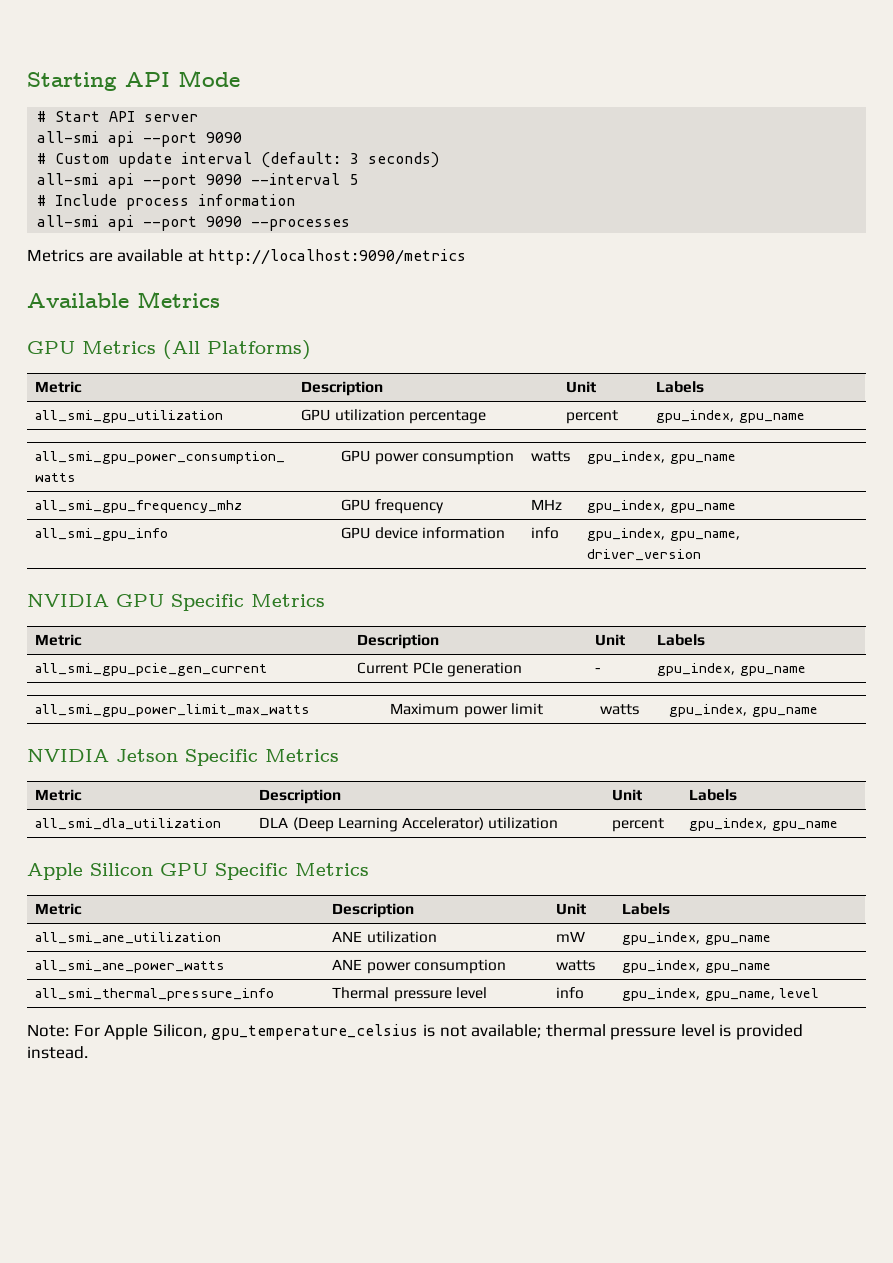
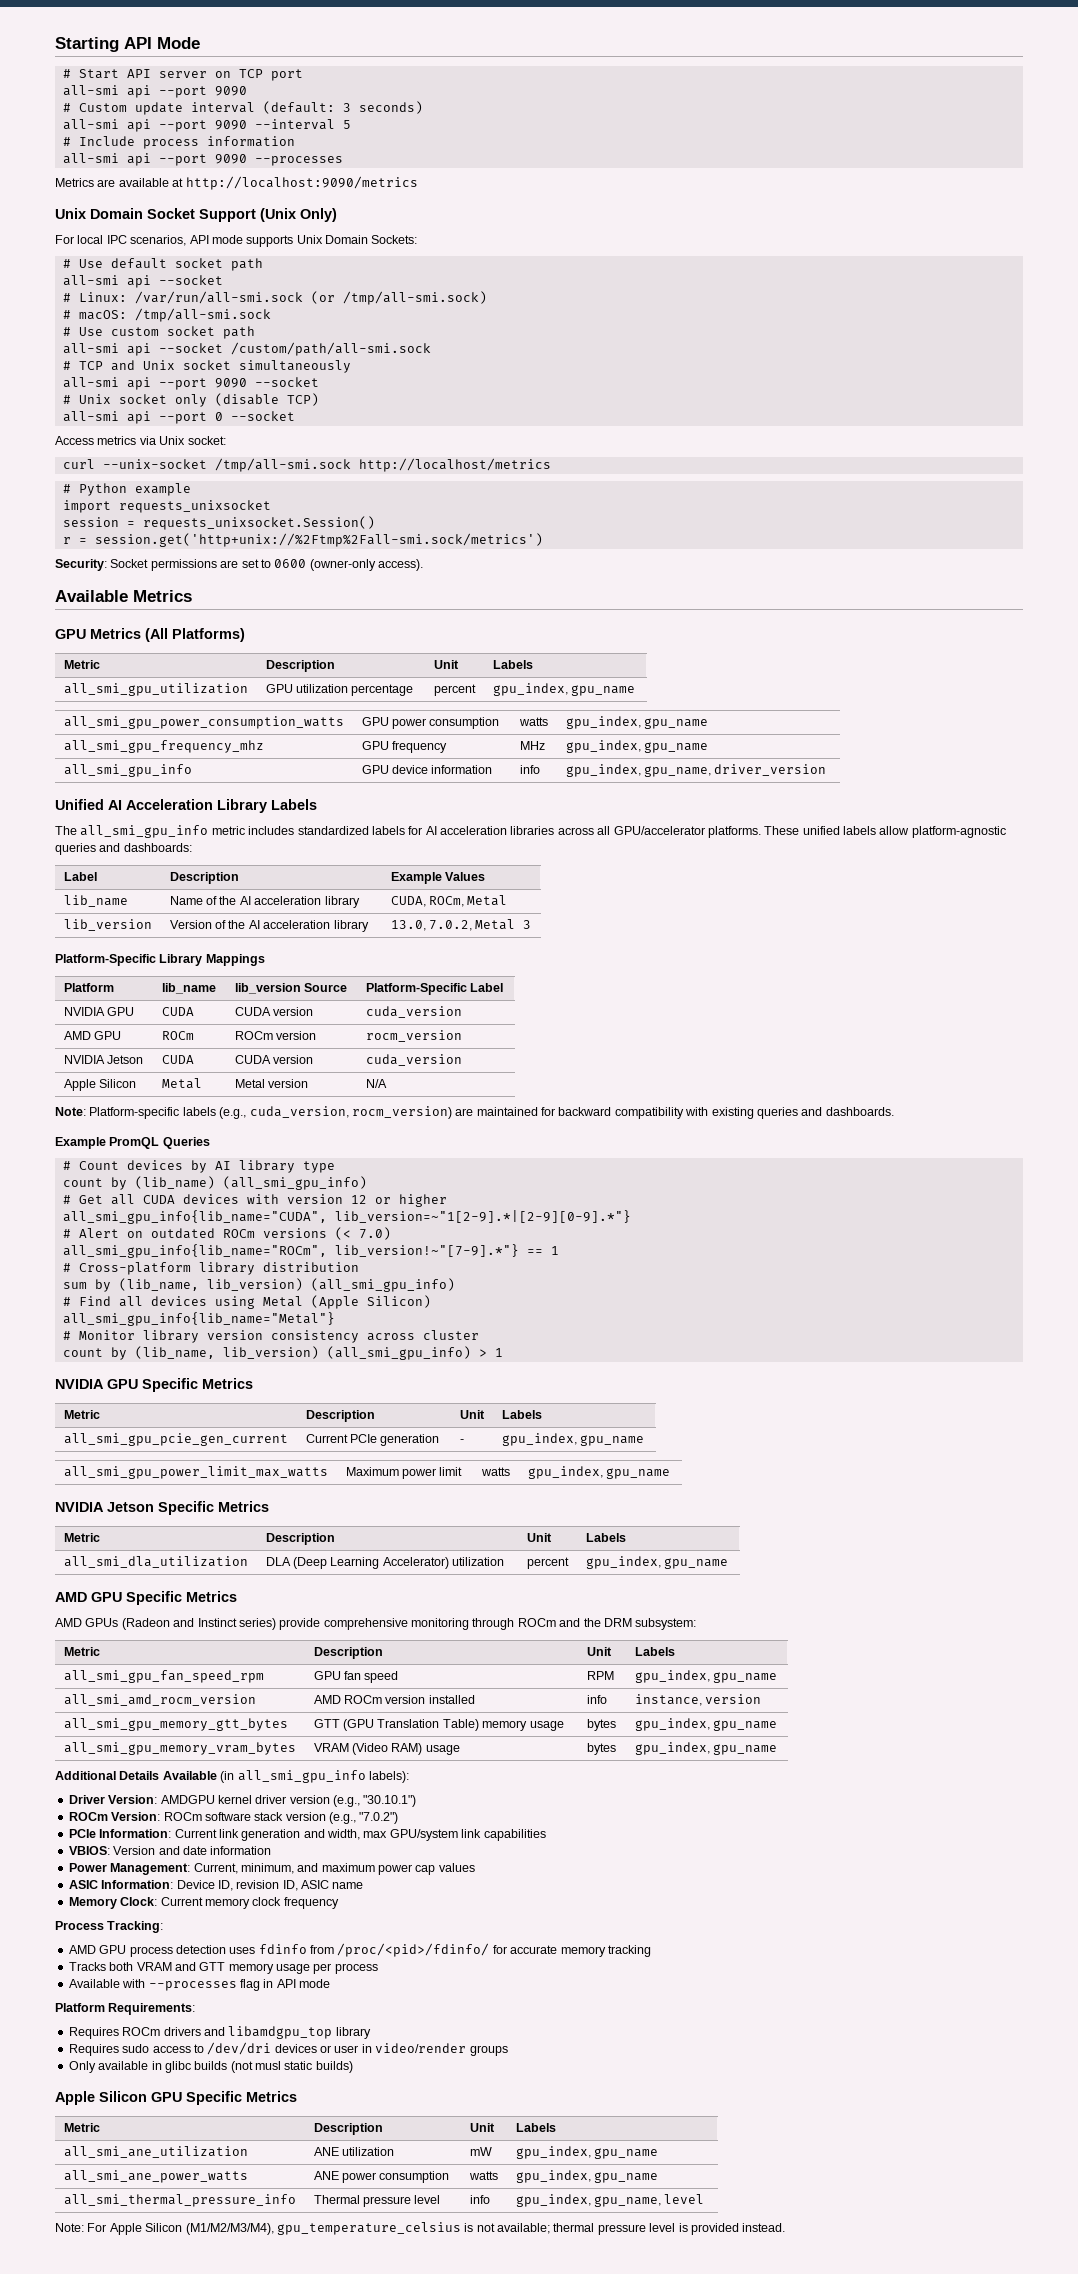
(199, 118) none -> [214,69,303,81] on TCP port
(467, 257) none -> [55,208,337,222] [55,235,418,247] [62,258,263,271] [62,275,223,288] [62,291,487,305] [62,308,271,322] [62,326,255,339] [62,342,431,356] [62,360,351,373] [62,377,319,390] [62,393,319,407] [62,411,295,424] [55,436,226,445] [62,458,551,472] [62,483,191,496] [62,500,271,513] [62,516,375,530] [62,533,543,547] [55,559,423,571] // Unix Domain Socket Support (Unix Only) // For local IPC scenarios, API mode supports Unix Domain Sockets: // # Use default socket path // all-smi api --socket // # Linux: /var/run/all-smi.sock (or /tmp/all-smi.sock) // # macOS: /tmp/all-smi.sock // # Use custom socket path // all-smi api --socket /custom/path/all-smi.sock // # TCP and Unix socket simultaneously // all-smi api --port 9090 --socket // # Unix socket only (disable TCP) // all-smi api --port 0 --socket // Access metrics via Unix socket: // curl --unix-socket /tmp/all-smi.sock http://localhost/metrics // # Python example // import requests_unixsocket // session = requests_unixsocket.Session() // r = session.get('http+unix://%2Ftmp%2Fall-smi.sock/metrics') // Security: Socket permissions are set to 0600 (owner-only access).
(702, 555) none -> [55,799,317,813] [55,825,1006,838] [55,843,192,855] [63,872,97,881] [169,872,239,884] [390,872,486,884] [63,895,128,907] [169,896,360,908] [390,895,508,907] [63,919,152,931] [169,920,369,932] [390,919,532,931] [55,954,265,966] [63,983,114,992] [161,983,216,994] [234,983,348,994] [365,983,504,995] [63,1007,135,1016] [161,1007,194,1016] [234,1007,314,1016] [365,1006,462,1018] [63,1031,122,1040] [161,1031,194,1040] [234,1031,317,1040] [365,1030,462,1042] [63,1055,144,1064] [161,1055,194,1064] [234,1055,314,1064] [365,1054,462,1066] [63,1079,137,1091] [161,1078,202,1089] [234,1079,309,1088] [365,1079,387,1088] [55,1106,894,1119] [55,1137,210,1149] [62,1160,335,1173] [62,1176,367,1190] [62,1194,447,1207] [62,1210,631,1224] [62,1227,391,1240] [62,1244,559,1258] [62,1262,359,1275] [62,1278,455,1292] [62,1295,431,1309] [62,1312,335,1326] [62,1330,479,1343] [62,1346,503,1360] // Unified AI Acceleration Library Labels // The all_smi_gpu_info metric includes standardized labels for AI acceleration libraries across all GPU/accelerator platforms. These unified labels allow platform-agnostic queries and dashboards: // Label | Description | Example Values // lib_name | Name of the AI acceleration library | CUDA, ROCm, Metal // lib_version | Version of the AI acceleration library | 13.0, 7.0.2, Metal 3 // Platform-Specific Library Mappings // Platform | lib_name | lib_version Source | Platform-Specific Label // NVIDIA GPU | CUDA | CUDA version | cuda_version // AMD GPU | ROCm | ROCm version | rocm_version // NVIDIA Jetson | CUDA | CUDA version | cuda_version // Apple Silicon | Metal | Metal version | N/A // Note: Platform-specific labels (e.g., cuda_version, rocm_version) are maintained for backward compatibility with existing queries and dashboards. // Example PromQL Queries // # Count devices by AI library type // count by (lib_name) (all_smi_gpu_info) // # Get all CUDA devices with version 12 or higher // all_smi_gpu_info{lib_name="CUDA", lib_version=~"1[2-9].*|[2-9][0-9].*"} // # Alert on outdated ROCm versions (< 7.0) // all_smi_gpu_info{lib_name="ROCm", lib_version!~"[7-9].*"} == 1 // # Cross-platform library distribution // sum by (lib_name, lib_version) (all_smi_gpu_info) // # Find all devices using Metal (Apple Silicon) // all_smi_gpu_info{lib_name="Metal"} // # Monitor library version consistency across cluster // count by (lib_name, lib_version) (all_smi_gpu_info) > 1
(838, 826) none -> [55,1591,237,1605] [55,1618,697,1630] [63,1647,100,1656] [313,1647,383,1659] [586,1647,612,1656] [634,1647,675,1656] [63,1670,264,1683] [313,1671,399,1683] [586,1671,614,1680] [634,1670,778,1683] [63,1694,256,1706] [313,1695,475,1704] [586,1695,607,1704] [634,1694,762,1706] [63,1718,288,1731] [313,1719,564,1731] [586,1719,616,1731] [634,1718,778,1731] [63,1742,296,1755] [313,1743,460,1755] [586,1743,616,1755] [634,1742,778,1755] [55,1770,409,1783] [68,1795,417,1807] [68,1812,399,1824] [68,1829,546,1841] [68,1846,272,1855] [68,1863,475,1875] [68,1880,364,1891] [68,1897,339,1909] [55,1921,164,1933] [68,1943,651,1957] [68,1962,378,1974] [68,1979,330,1991] [55,2003,196,2015] [68,2026,371,2039] [68,2042,508,2056] [68,2061,353,2073] // AMD GPU Specific Metrics // AMD GPUs (Radeon and Instinct series) provide comprehensive monitoring through ROCm and the DRM subsystem: // Metric | Description | Unit | Labels // all_smi_gpu_fan_speed_rpm | GPU fan speed | RPM | gpu_index, gpu_name // all_smi_amd_rocm_version | AMD ROCm version installed | info | instance, version // all_smi_gpu_memory_gtt_bytes | GTT (GPU Translation Table) memory usage | bytes | gpu_index, gpu_name // all_smi_gpu_memory_vram_bytes | VRAM (Video RAM) usage | bytes | gpu_index, gpu_name // Additional Details Available (in all_smi_gpu_info labels): // Driver Version: AMDGPU kernel driver version (e.g., "30.10.1") // ROCm Version: ROCm software stack version (e.g., "7.0.2") // PCIe Information: Current link generation and width, max GPU/system link capabilities // VBIOS: Version and date information // Power Management: Current, minimum, and maximum power cap values // ASIC Information: Device ID, revision ID, ASIC name // Memory Clock: Current memory clock frequency // Process Tracking: // AMD GPU process detection uses fdinfo from /proc/<pid>/fdinfo/ for accurate memory tracking // Tracks both VRAM and GTT memory usage per process // Available with --processes flag in API mode // Platform Requirements: // Requires ROCm drivers and libamdgpu_top library // Requires sudo access to /dev/dri devices or user in video/render groups // Only available in glibc builds (not musl static builds)
[152,1024,207,1038] Silicon, -> [145,2223,274,2235] Silicon (M1/M2/M3/M4),

